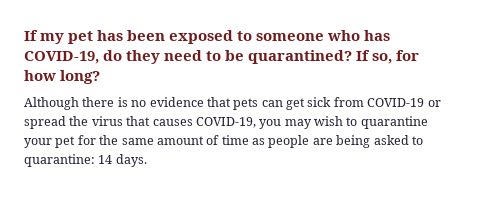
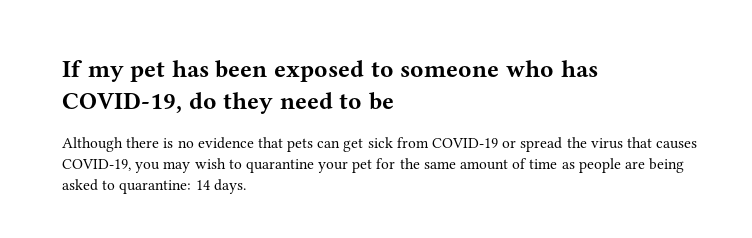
[248,50,420,64] [24,70,101,84] quarantined? If so, for how long? -> (395, 101) none

